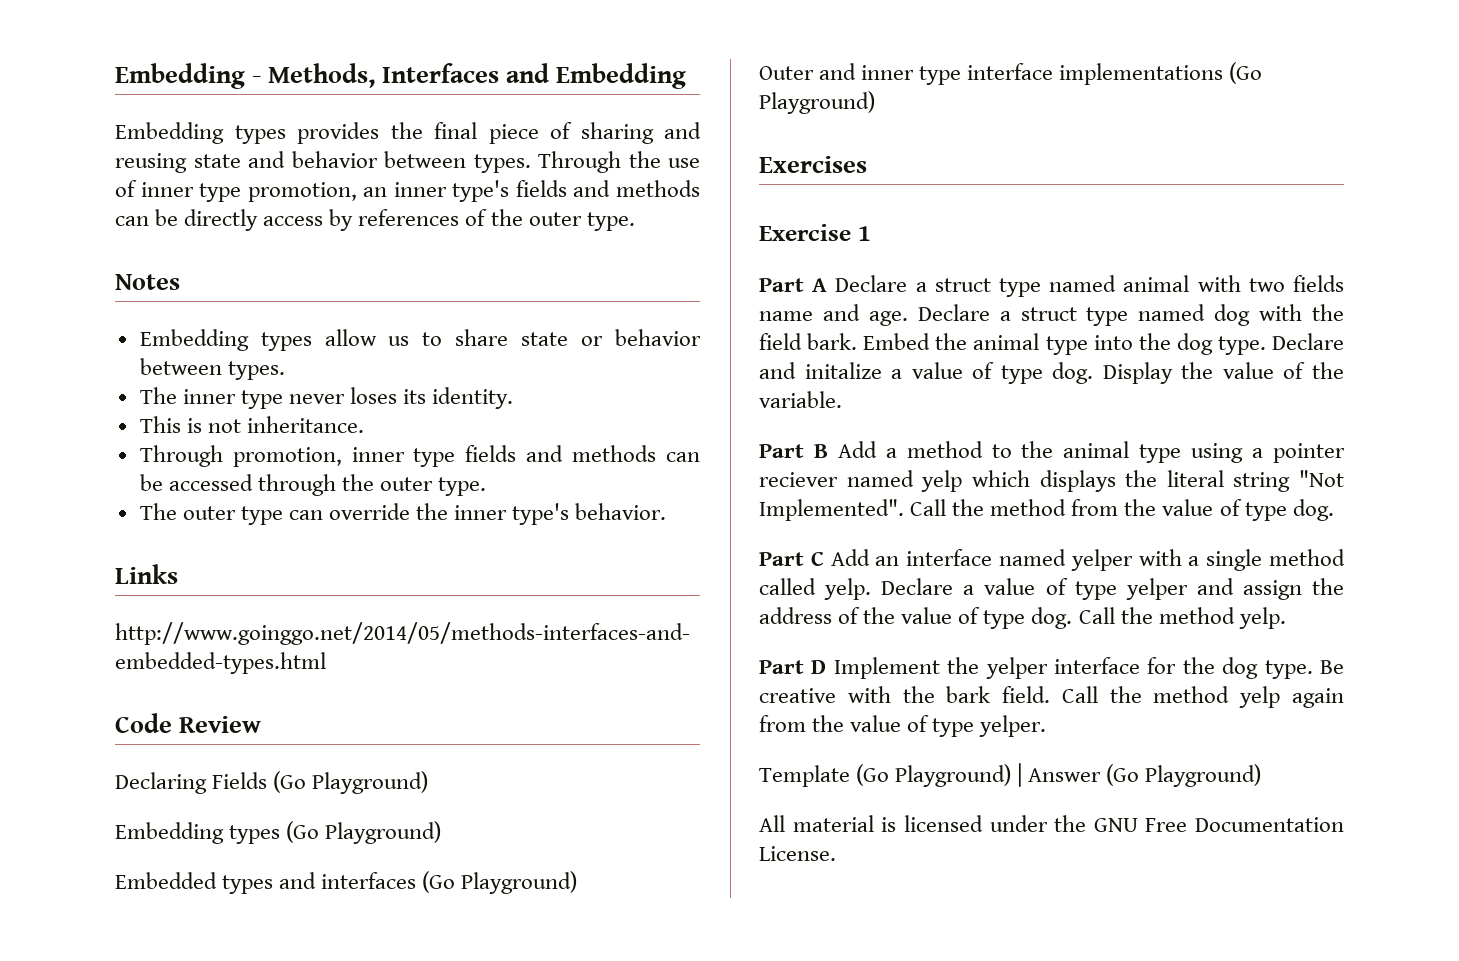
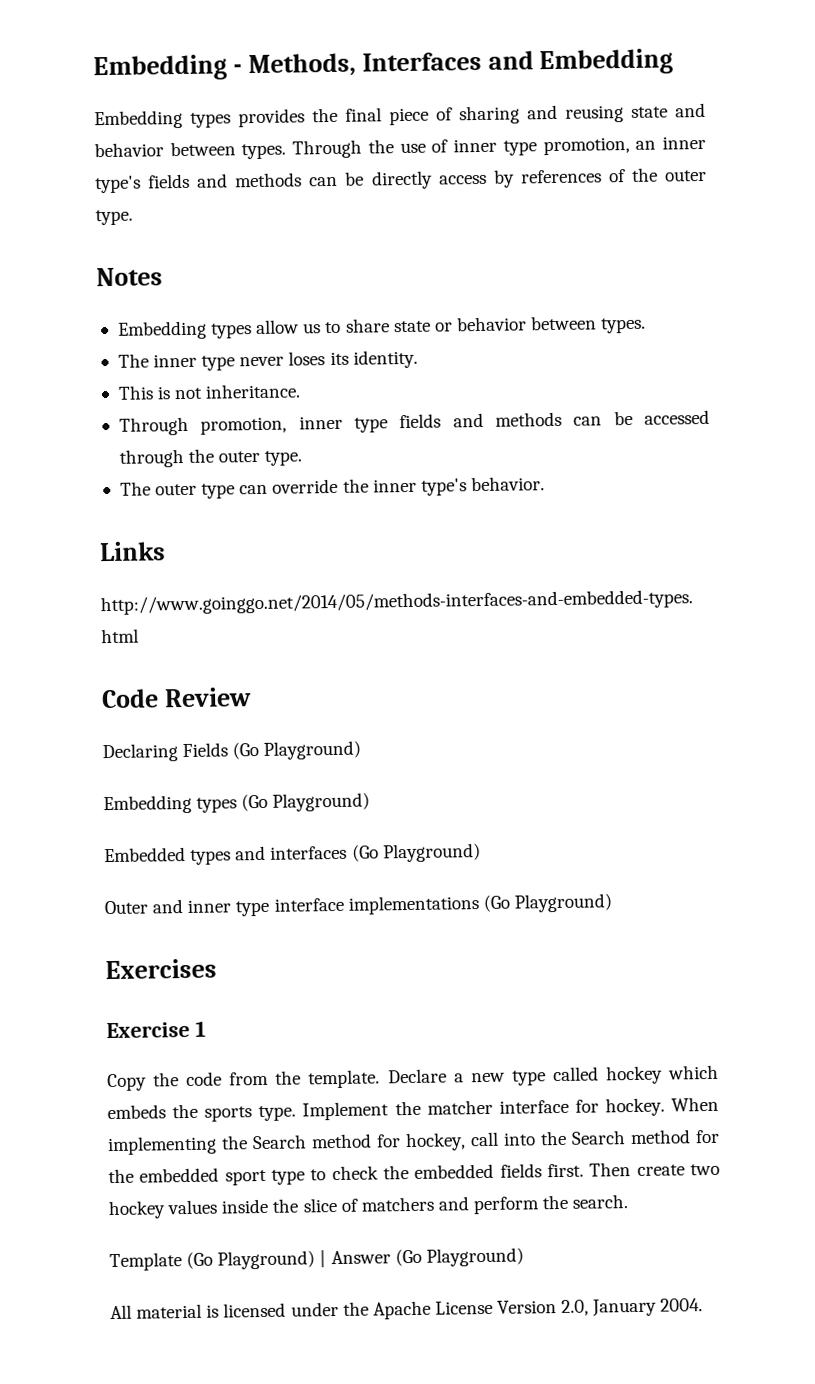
[759,275,1344,297] [759,304,1344,326] [759,333,1344,355] [759,362,1344,384] [759,391,842,408] [759,441,1345,463] [759,470,1344,492] [759,499,1334,521] [759,549,1345,571] [759,578,1344,600] [759,607,1286,629] [759,657,1344,679] [759,686,1344,708] [759,715,1047,737] Part A Declare a struct type named animal with two fields name and age. Declare a struct type named dog with the field bark. Embed the animal type into the dog type. Declare and initalize a value of type dog. Display the value of the variable. // Part B Add a method to the animal type using a pointer reciever named yelp which displays the literal string "Not Implemented". Call the method from the value of type dog. // Part C Add an interface named yelper with a single method called yelp. Declare a value of type yelper and assign the address of the value of type dog. Call the method yelp. // Part D Implement the yelper interface for the dog type. Be creative with the bark field. Call the method yelp again from the value of type yelper. -> [107,1064,719,1092] [107,1096,720,1122] [107,1129,720,1156] [108,1162,720,1186] [108,1194,629,1220] Copy the code from the template. Declare a new type called hockey which embeds the sports type. Implement the matcher interface for hockey. When implementing the Search method for hockey, call into the Search method for the embedded sport type to check the embedded fields first. Then create two hockey values inside the slice of matchers and perform the search.
[1093,817,1344,832] [759,846,836,861] GNU Free Documentation License. -> [372,1298,704,1320] Apache License Version 2.0, January 2004.

